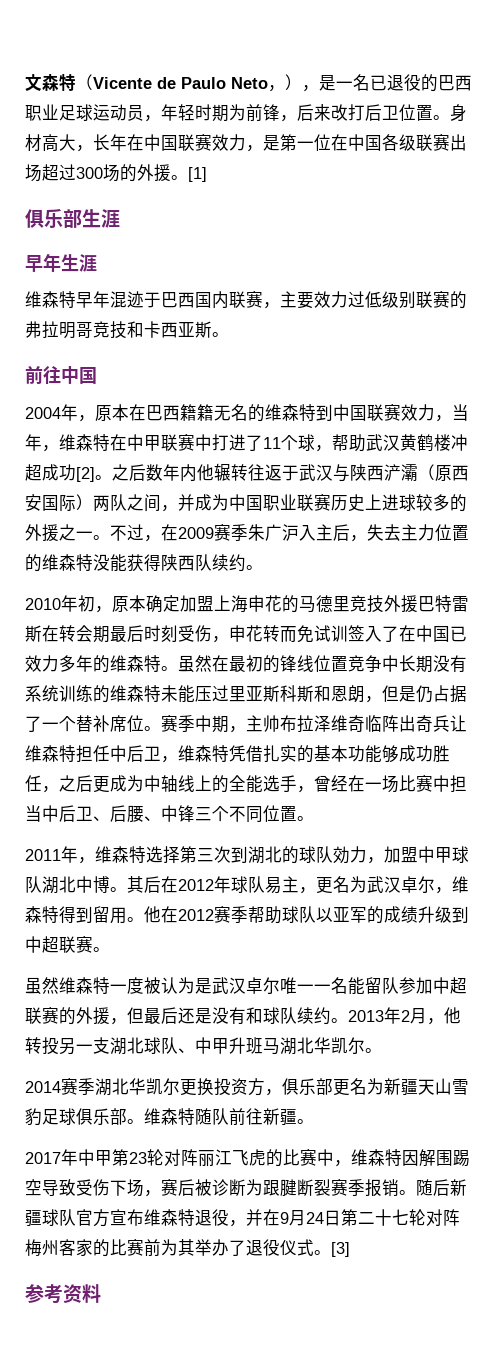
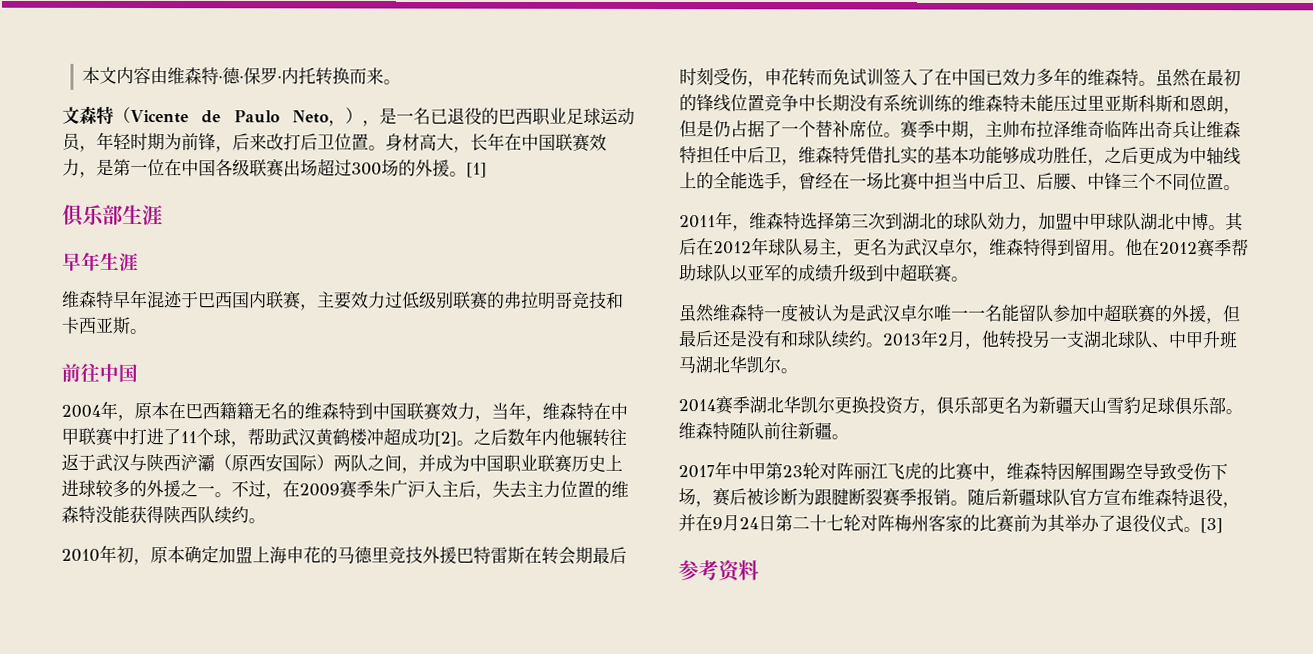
(25, 83) none -> [82,66,402,86] 本文内容由维森特·德·保罗·内托转换而来。 //

